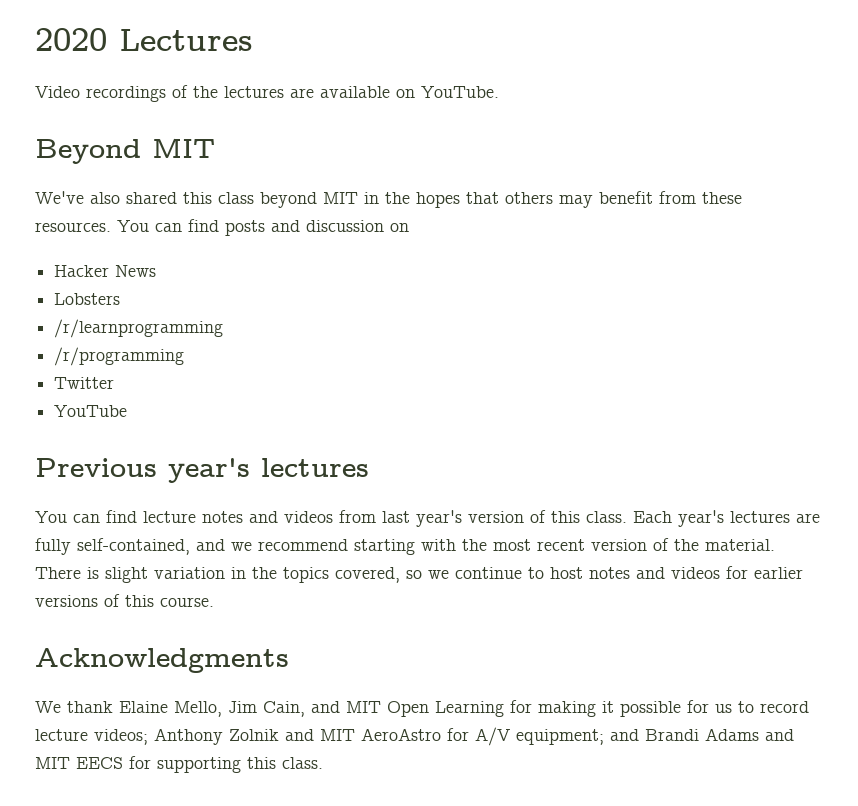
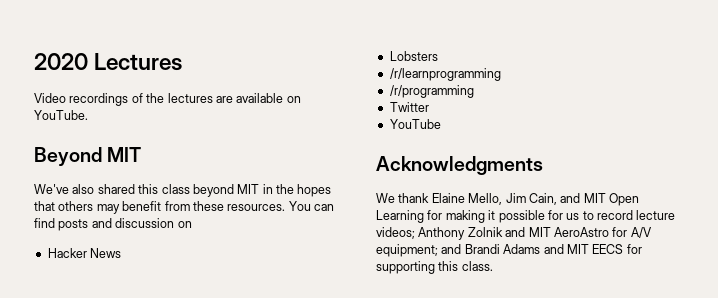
[35,458,369,483] [35,510,820,527] [35,538,775,555] [35,566,803,583] [35,594,214,607] // Previous year's lectures // You can find lecture notes and videos from last year's version of this class. Each year's lectures are fully self-contained, and we recommend starting with the most recent version of the material. There is slight variation in the topics covered, so we continue to host notes and videos for earlier versions of this course. -> (441, 124) none

